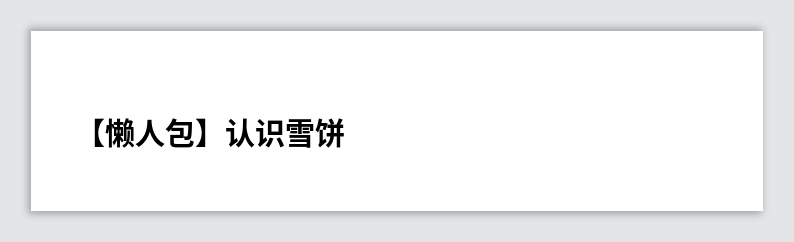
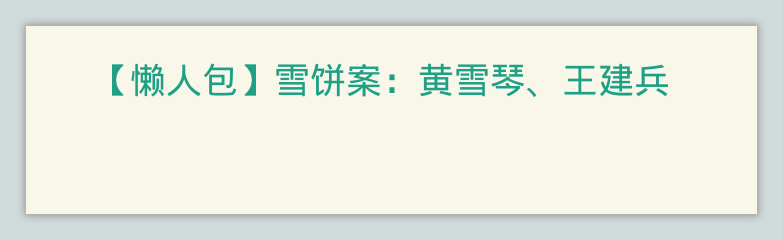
[225,118,345,148] 认识雪饼 -> [274,63,670,98] 雪饼案：黄雪琴、王建兵

